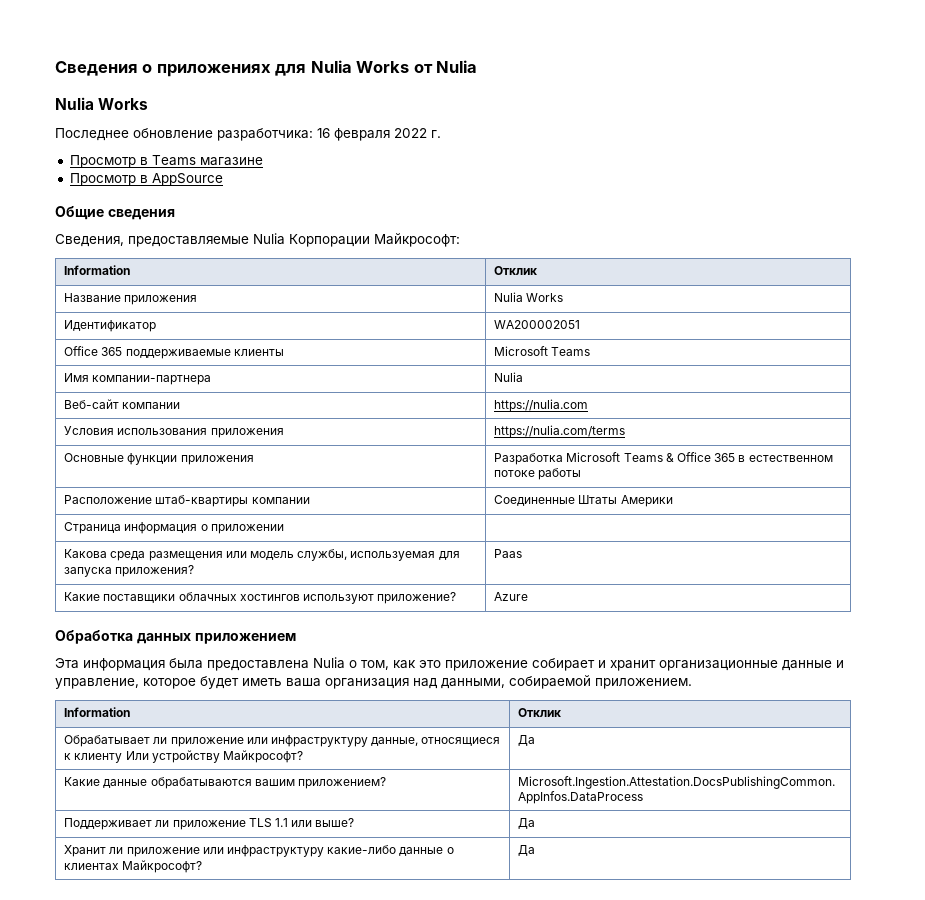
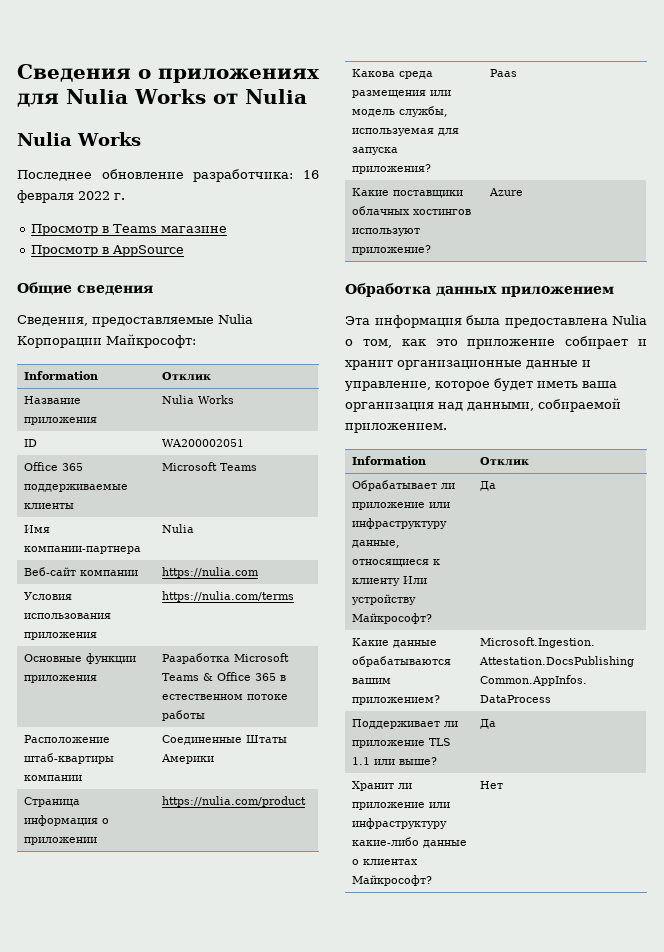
[64,320,157,332] Идентификатор -> [23,439,37,447] ID
(284, 529) none -> [161,796,306,807] https://nulia.com/product
[518,845,536,856] Да -> [479,781,503,789] Нет

